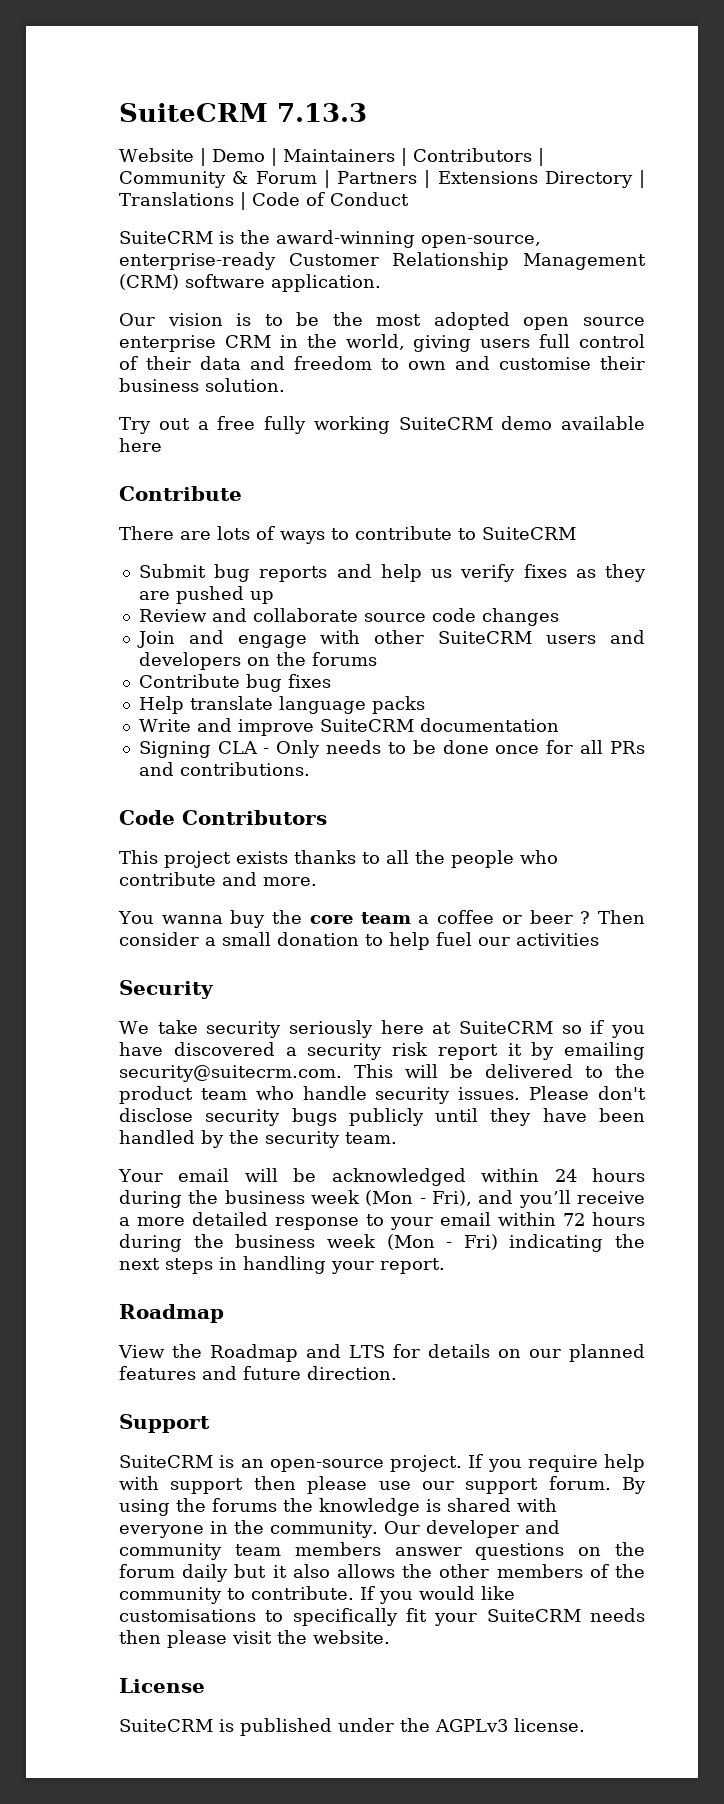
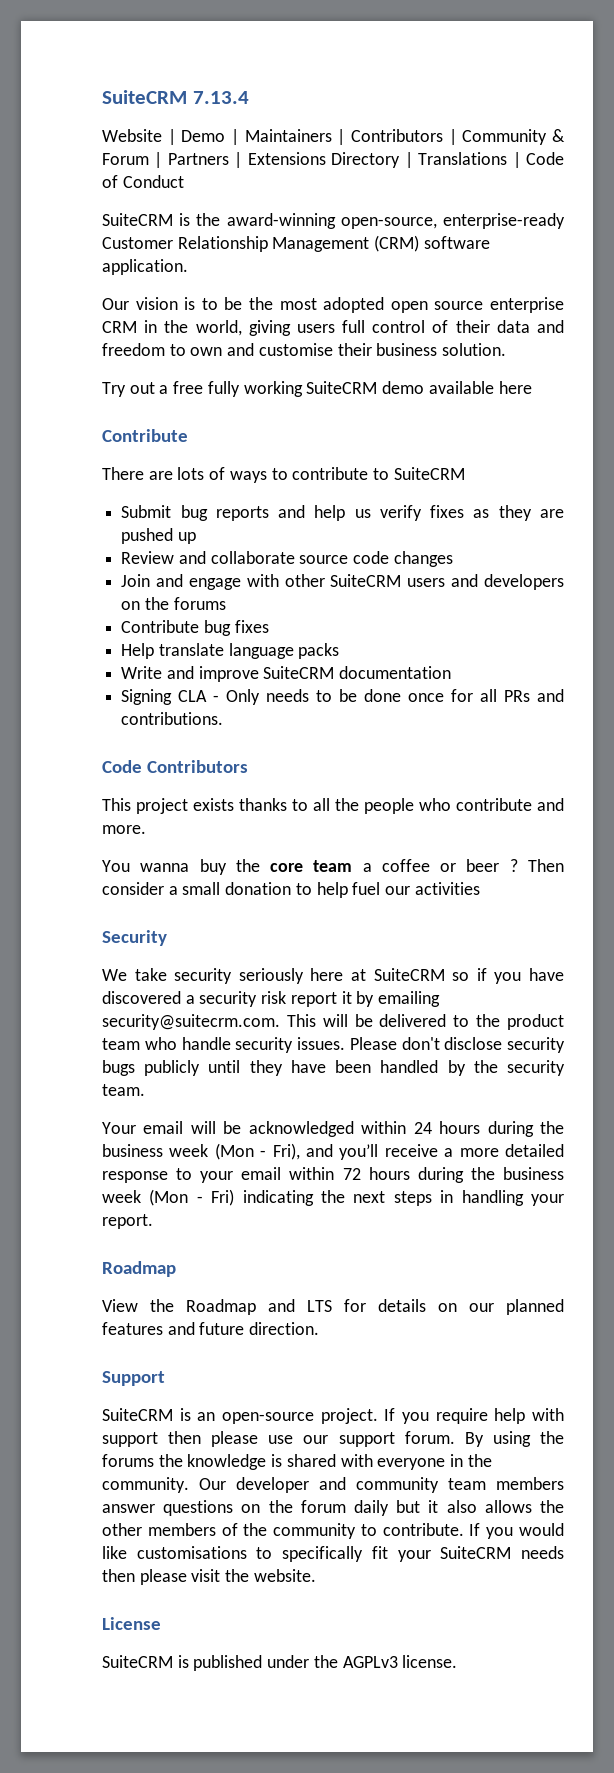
[119,103,367,122] SuiteCRM 7.13.3 -> [102,90,249,104] SuiteCRM 7.13.4

